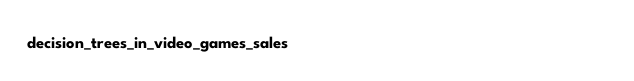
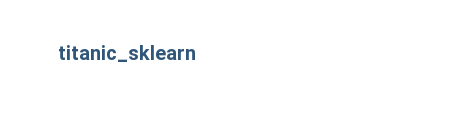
[27,36,288,52] decision_trees_in_video_games_sales -> [58,45,196,62] titanic_sklearn

